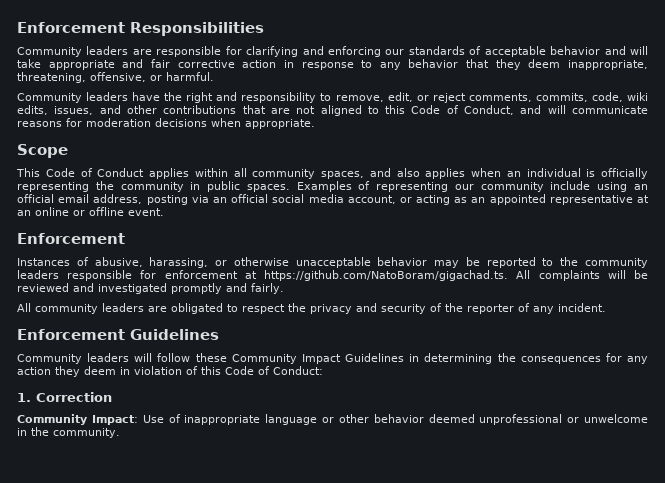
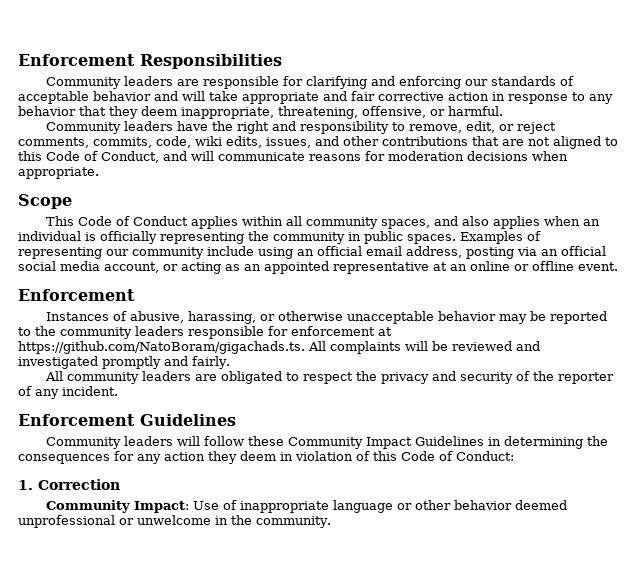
[264,270,509,281] https://github.com/NatoBoram/gigachad.ts. -> [18,341,305,354] https://github.com/NatoBoram/gigachads.ts.

